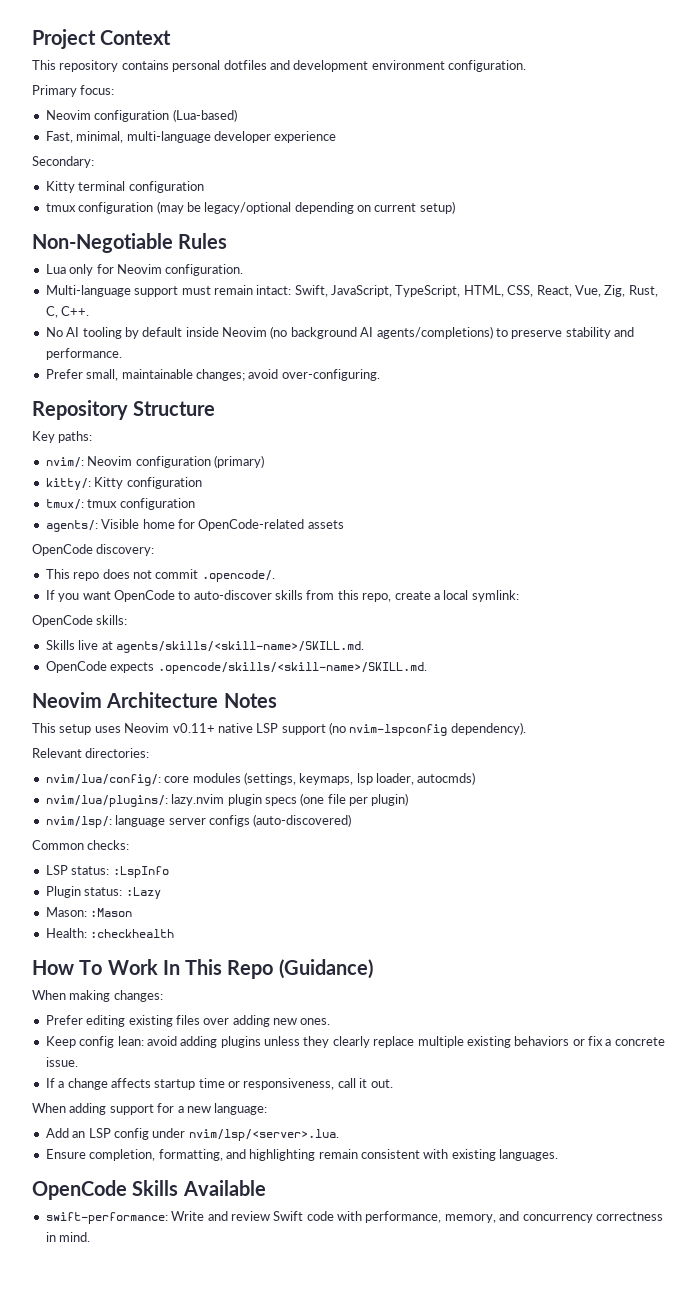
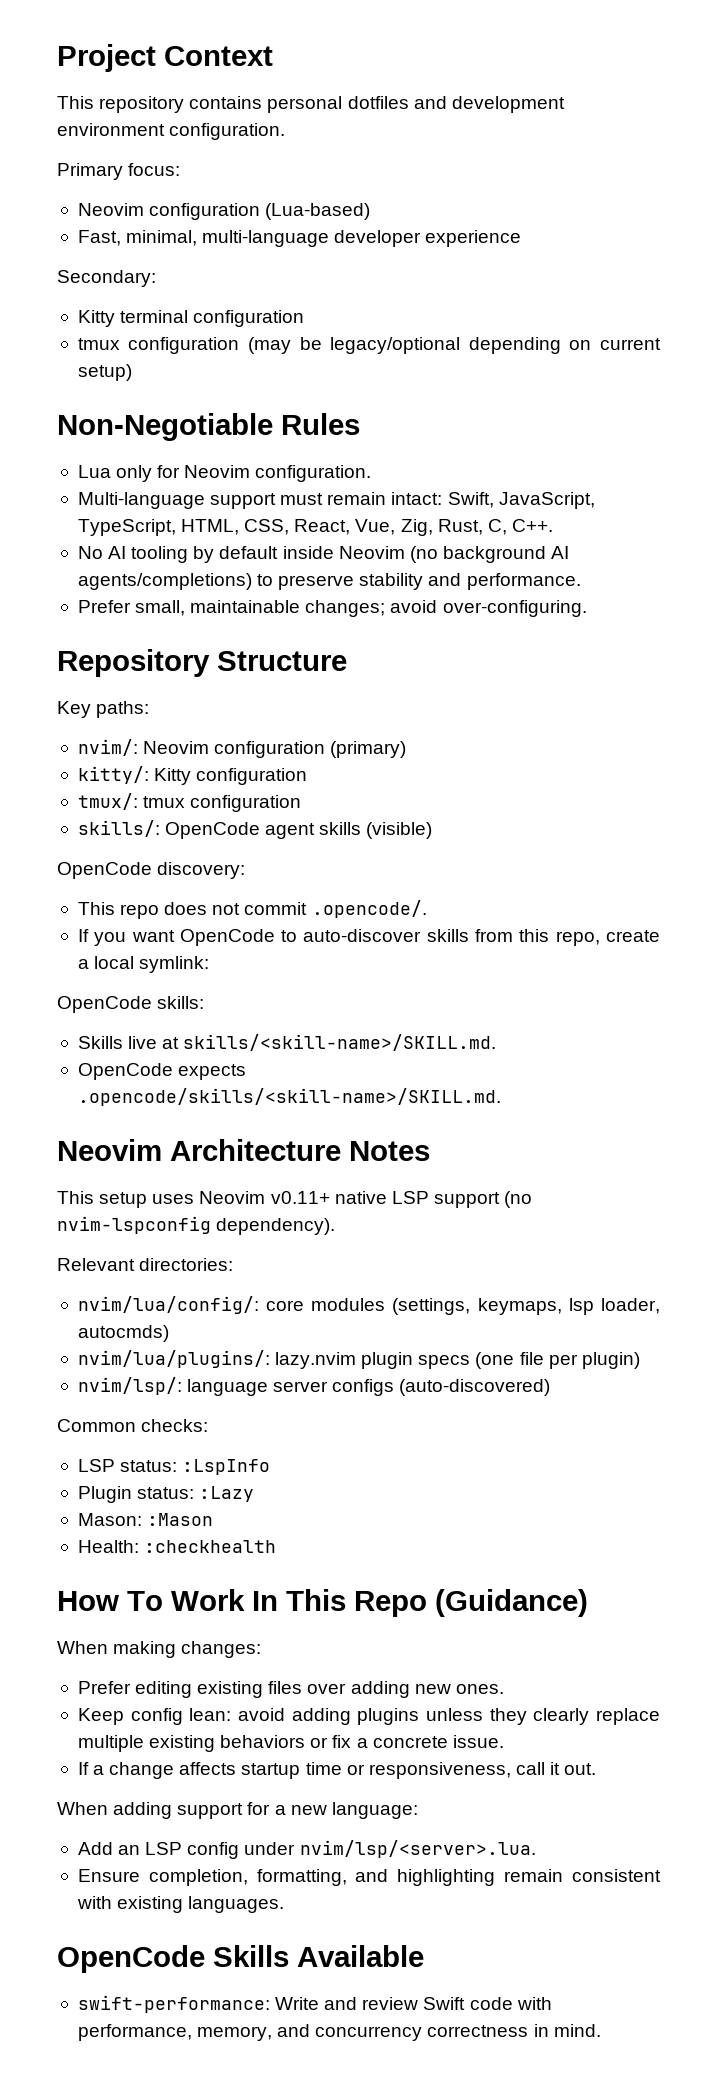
[45,519,344,532] agents/: Visible home for OpenCode-related assets -> [77,820,433,839] skills/: OpenCode agent skills (visible)
[115,641,364,653] agents/skills/<skill-name>/SKILL.md. -> [183,1034,497,1051] skills/<skill-name>/SKILL.md.

